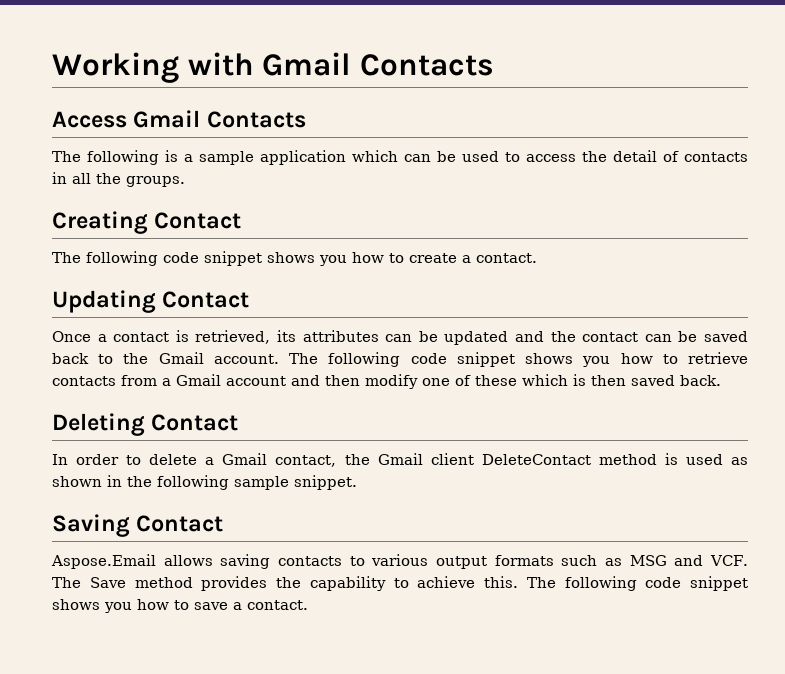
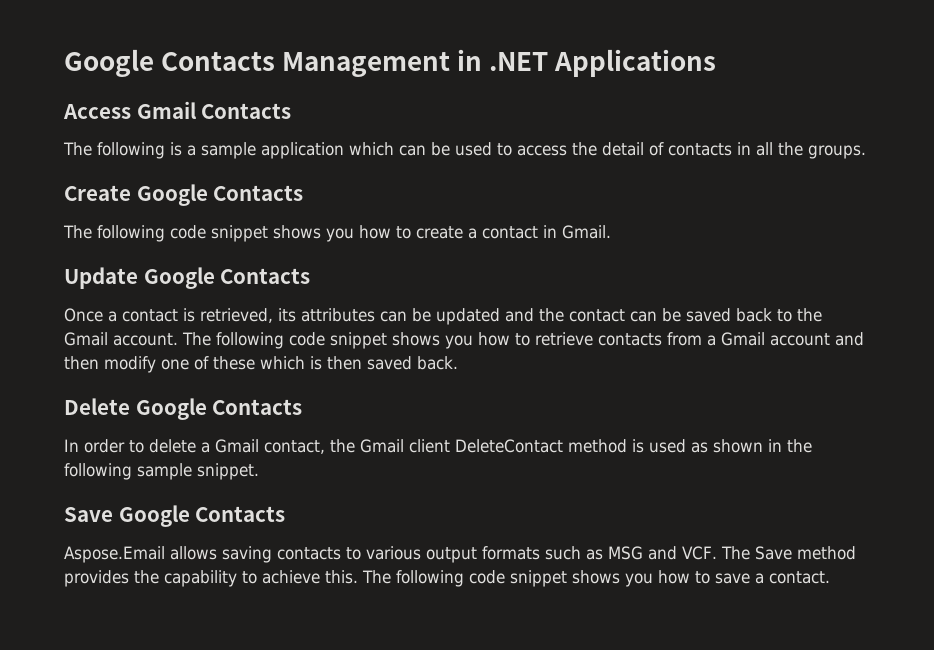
[52,52,494,83] Working with Gmail Contacts -> [64,49,717,77] Google Contacts Management in .NET Applications
[52,211,242,234] Creating Contact -> [64,184,304,206] Create Google Contacts
[476,253,537,263] [52,290,250,313] contact. // Updating Contact -> [482,225,611,239] [64,267,311,289] contact in Gmail. // Update Google Contacts
[52,413,239,436] Deleting Contact -> [64,398,303,420] Delete Google Contacts
[52,514,224,537] Saving Contact -> [64,505,286,527] Save Google Contacts

